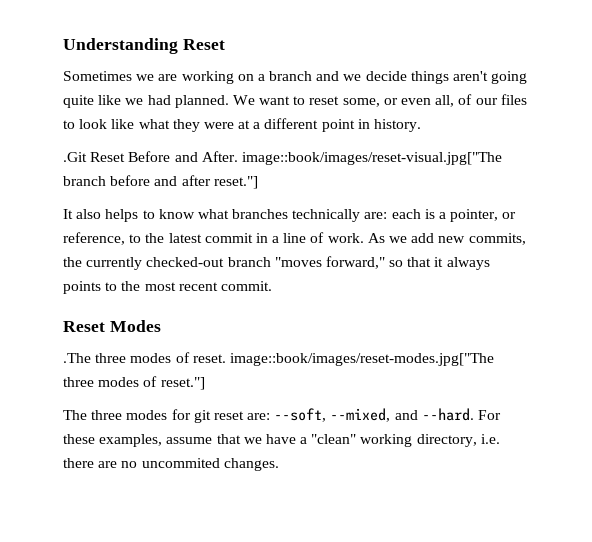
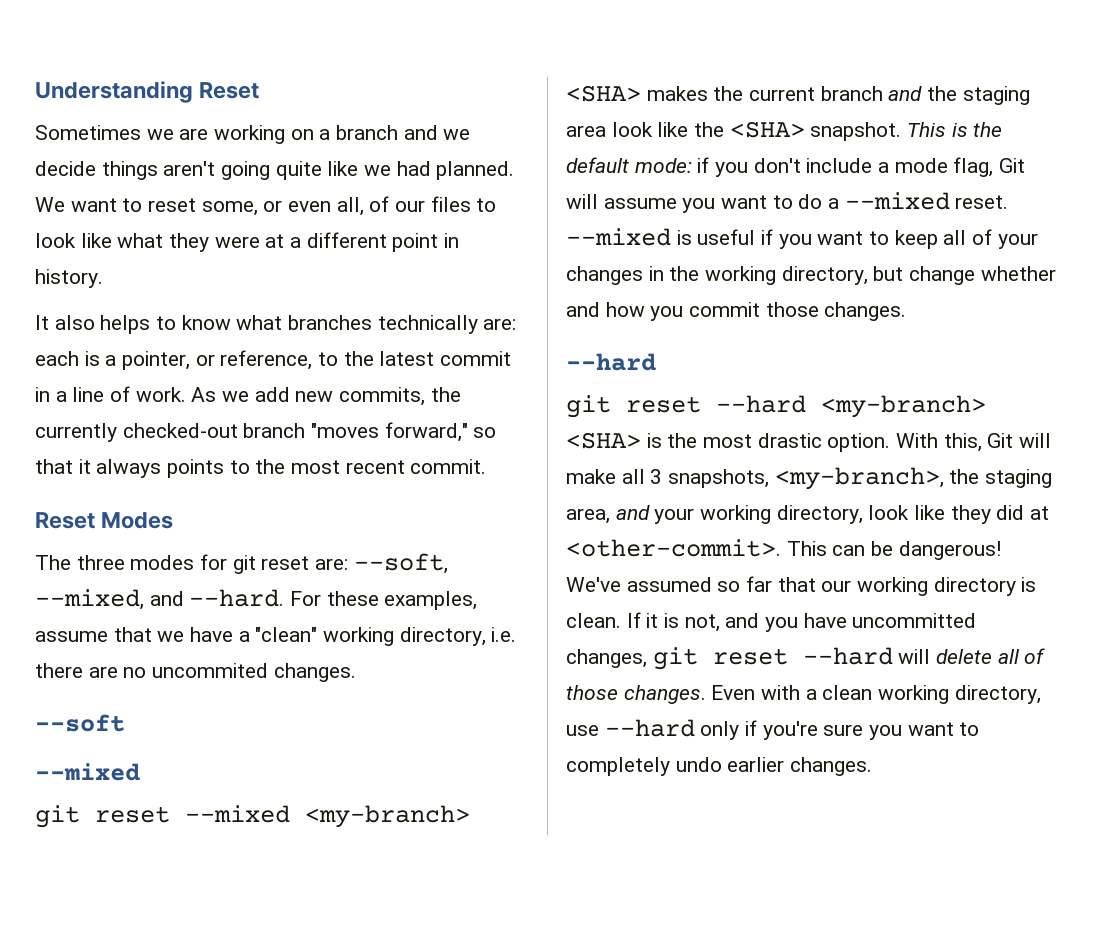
[63,151,502,165] [63,175,258,189] // .Git Reset Before and After. image::book/images/reset-visual.jpg["The branch before and after reset."] -> (103, 278) none
[63,352,494,366] [63,376,205,390] // .The three modes of reset. image::book/images/reset-modes.jpg["The three modes of reset."] -> (174, 520) none
(279, 464) none -> [35,714,125,732] [35,763,140,781] [35,805,470,828] [566,85,1030,105] [566,121,1003,141] [566,157,1026,177] [566,192,1009,213] [566,228,1038,249] [566,266,1056,285] [566,302,907,321] [566,353,656,371] [566,395,986,418] [566,432,1052,452] [566,467,1053,490] [566,505,1050,524] [566,539,1001,560] [566,576,1037,596] [566,612,977,632] [566,647,1046,670] [566,685,1041,704] [566,719,980,740] [566,757,873,776] // --soft // --mixed // git reset --mixed <my-branch> <SHA> makes the current branch and the staging area look like the <SHA> snapshot. This is the default mode: if you don't include a mode flag, Git will assume you want to do a --mixed reset. --mixed is useful if you want to keep all of your changes in the working directory, but change whether and how you commit those changes. // --hard // git reset --hard <my-branch> <SHA> is the most drastic option. With this, Git will make all 3 snapshots, <my-branch>, the staging area, and your working directory, look like they did at <other-commit>. This can be dangerous! We've assumed so far that our working directory is clean. If it is not, and you have uncommitted changes, git reset --hard will delete all of those changes. Even with a clean working directory, use --hard only if you're sure you want to completely undo earlier changes.

